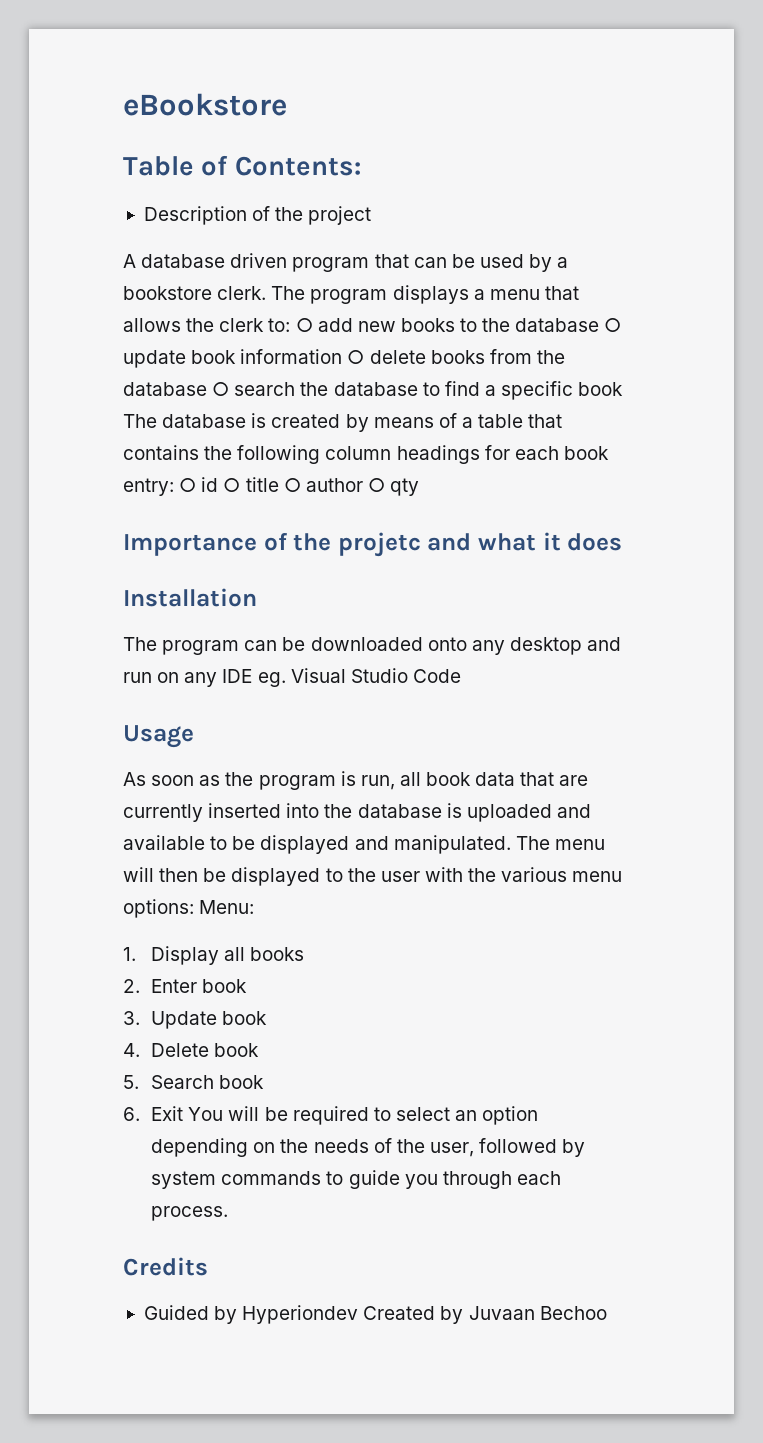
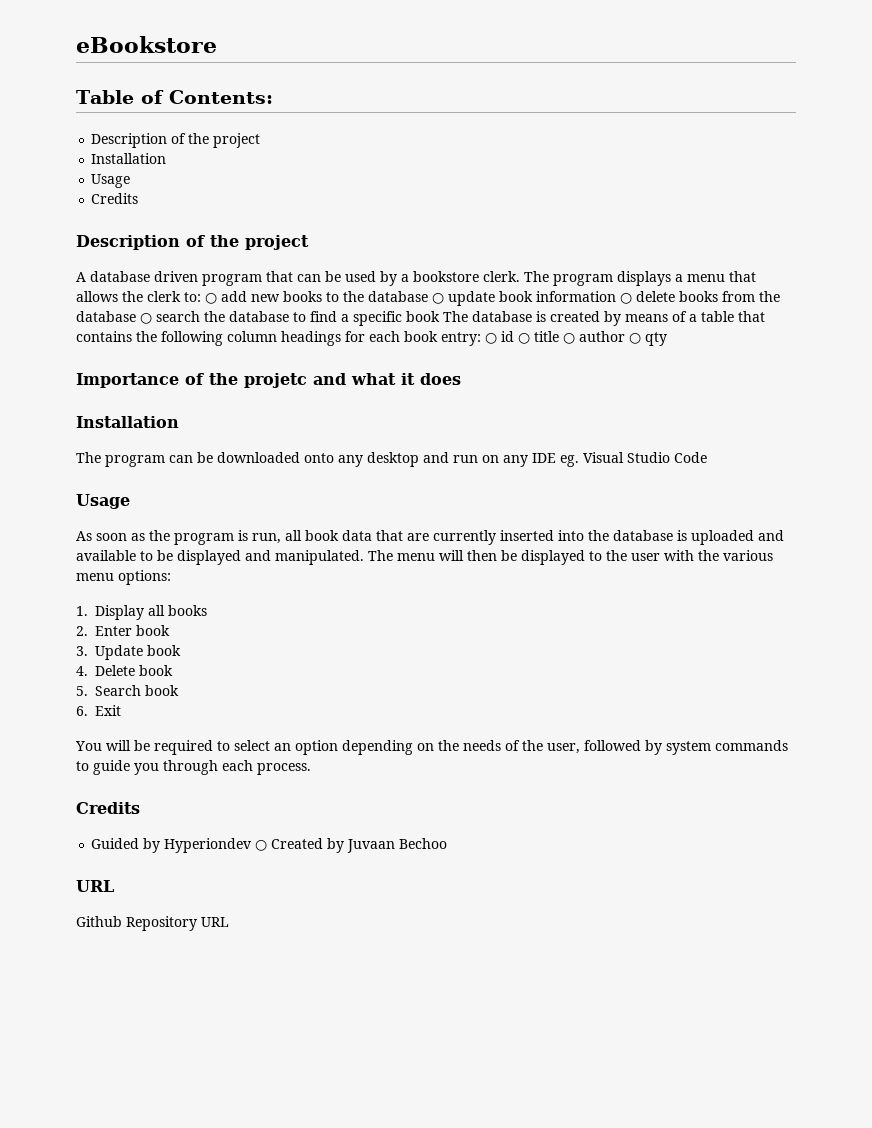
(372, 215) none -> [91,153,167,164] [91,174,131,188] [91,193,139,204] [76,235,309,250] // Installation // Usage // Credits // Description of the project
[199,900,255,914] Menu: -> (171, 577) none
(184, 1113) none -> (121, 710) //
(359, 1314) none -> [255,839,268,851] ○
(607, 1313) none -> [76,880,114,892] [76,916,229,931] // URL // Github Repository URL

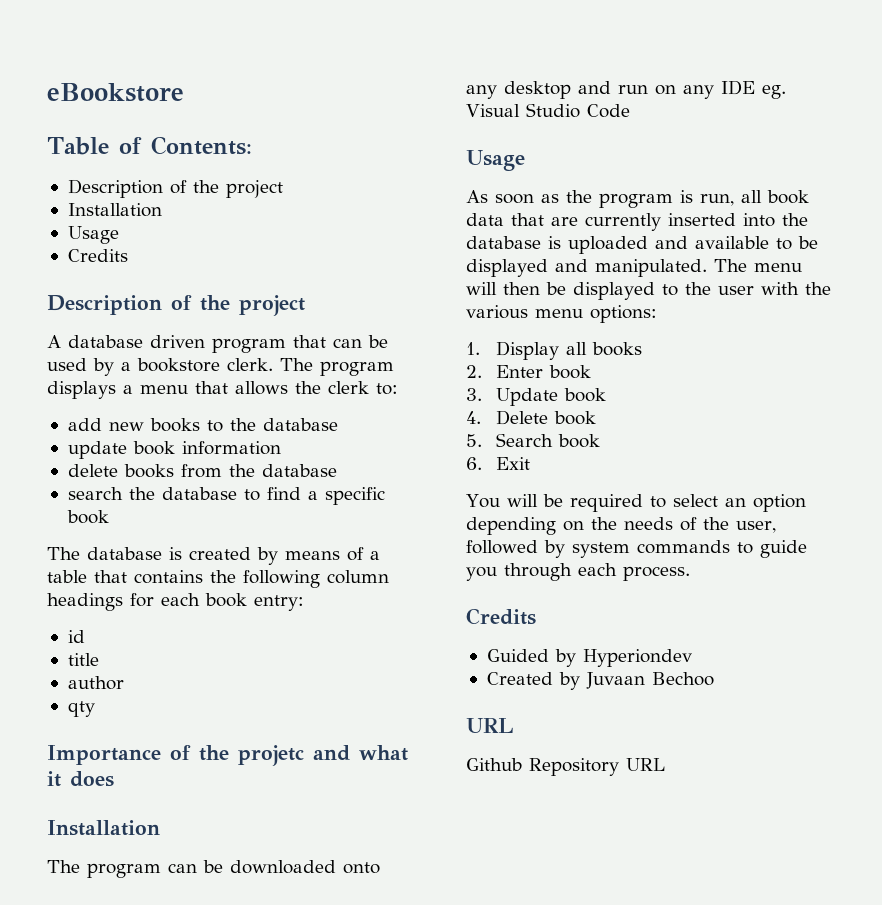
[205,292,217,304] ○ -> (398, 389) //
[432,292,444,304] ○ -> (338, 424) //
[620,292,632,304] ○ -> (281, 448) //
[140,312,152,324] ○ -> (337, 470) //
(440, 316) none -> (109, 517) //
[485,332,497,344] ○ -> (304, 603) //
[518,332,530,344] ○ -> (85, 636) //
[563,332,575,344] ○ -> (99, 659) //
[629,332,641,344] ○ -> (124, 683) //
[255,839,268,851] ○ -> (692, 658) //

